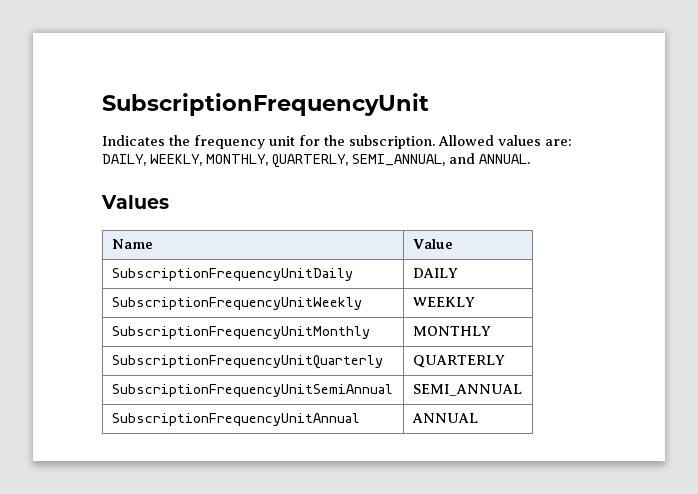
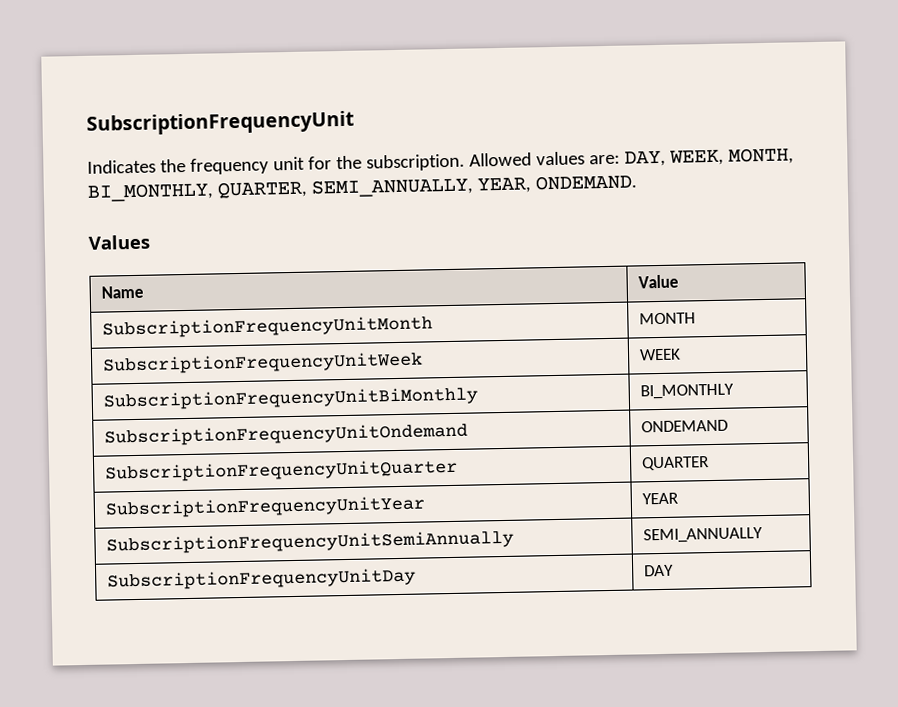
[102,153,530,168] [101,195,169,209] [111,239,153,249] [412,239,453,249] [111,268,353,281] [412,268,458,278] [111,297,362,310] [412,297,475,307] [111,326,370,339] [412,326,491,336] [111,355,383,369] [412,355,505,368] [111,384,393,397] [412,384,522,396] [111,413,360,426] [411,413,478,423] DAILY, WEEKLY, MONTHLY, QUARTERLY, SEMI_ANNUAL, and ANNUAL. // Values // Name | Value // SubscriptionFrequencyUnitDaily | DAILY // SubscriptionFrequencyUnitWeekly | WEEKLY // SubscriptionFrequencyUnitMonthly | MONTHLY // SubscriptionFrequencyUnitQuarterly | QUARTERLY // SubscriptionFrequencyUnitSemiAnnual | SEMI_ANNUAL // SubscriptionFrequencyUnitAnnual | ANNUAL -> [623,147,794,167] [87,174,637,202] [88,234,150,250] [100,285,144,299] [637,274,679,289] [101,315,433,339] [638,312,696,325] [102,351,423,375] [638,348,681,361] [102,386,478,411] [639,383,734,400] [103,422,468,447] [640,419,728,433] [104,458,458,483] [641,456,709,471] [104,495,426,519] [641,492,678,505] [105,529,514,555] [642,527,763,544] [106,567,416,591] [643,564,674,577] DAY, WEEK, MONTH, BI_MONTHLY, QUARTER, SEMI_ANNUALLY, YEAR, ONDEMAND. // Values // Name | Value // SubscriptionFrequencyUnitMonth | MONTH // SubscriptionFrequencyUnitWeek | WEEK // SubscriptionFrequencyUnitBiMonthly | BI_MONTHLY // SubscriptionFrequencyUnitOndemand | ONDEMAND // SubscriptionFrequencyUnitQuarter | QUARTER // SubscriptionFrequencyUnitYear | YEAR // SubscriptionFrequencyUnitSemiAnnually | SEMI_ANNUALLY // SubscriptionFrequencyUnitDay | DAY

